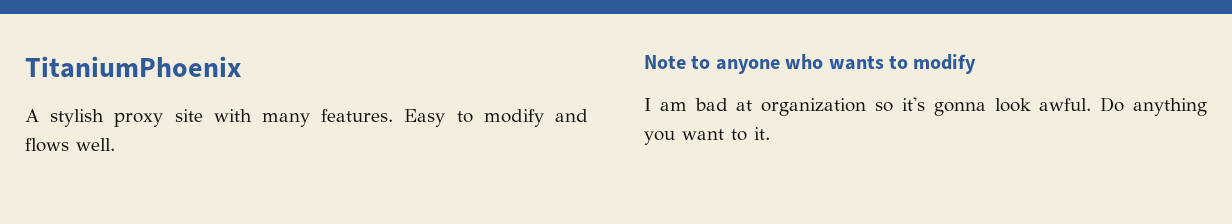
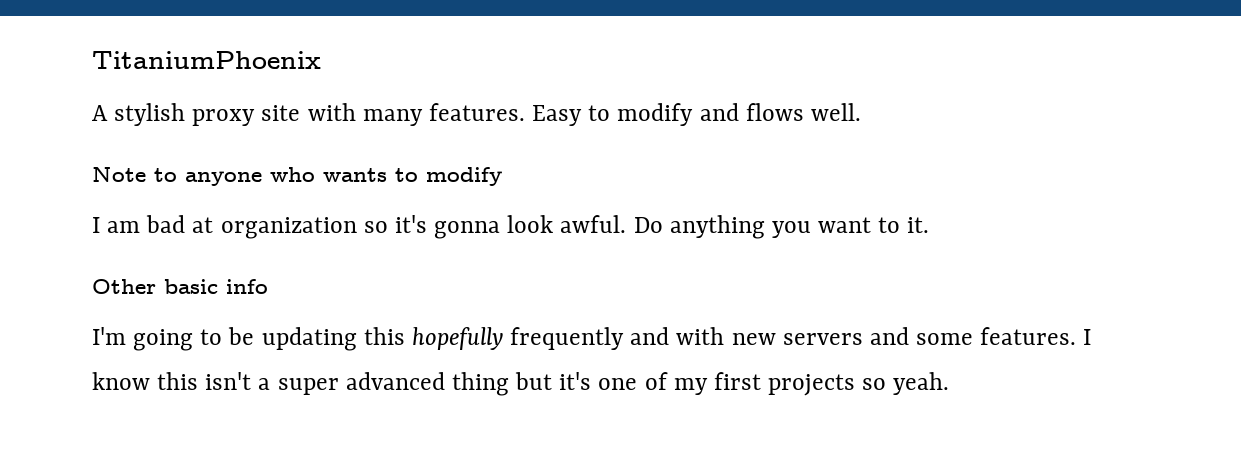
(770, 133) none -> [92,279,268,294] [92,327,1092,351] [92,372,950,396] // Other basic info // I'm going to be updating this hopefully frequently and with new servers and some features. I know this isn't a super advanced thing but it's one of my first projects so yeah.

